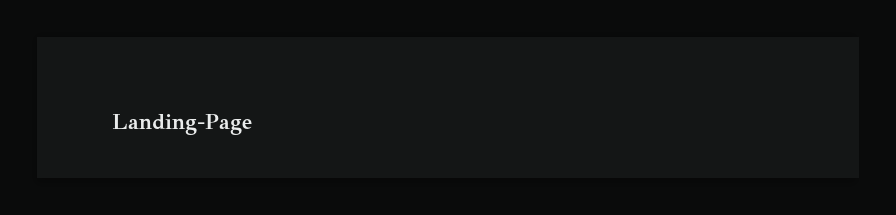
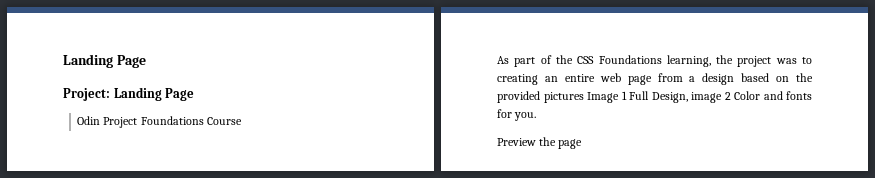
[112,114,252,135] Landing-Page -> [63,54,146,68] [63,87,195,101] [77,116,242,128] [497,55,812,67] [497,73,813,85] [497,91,812,103] [497,109,537,121] [497,137,583,149] Landing Page // Project: Landing Page // Odin Project Foundations Course // As part of the CSS Foundations learning, the project was to creating an entire web page from a design based on the provided pictures Image 1 Full Design, image 2 Color and fonts for you. // Preview the page

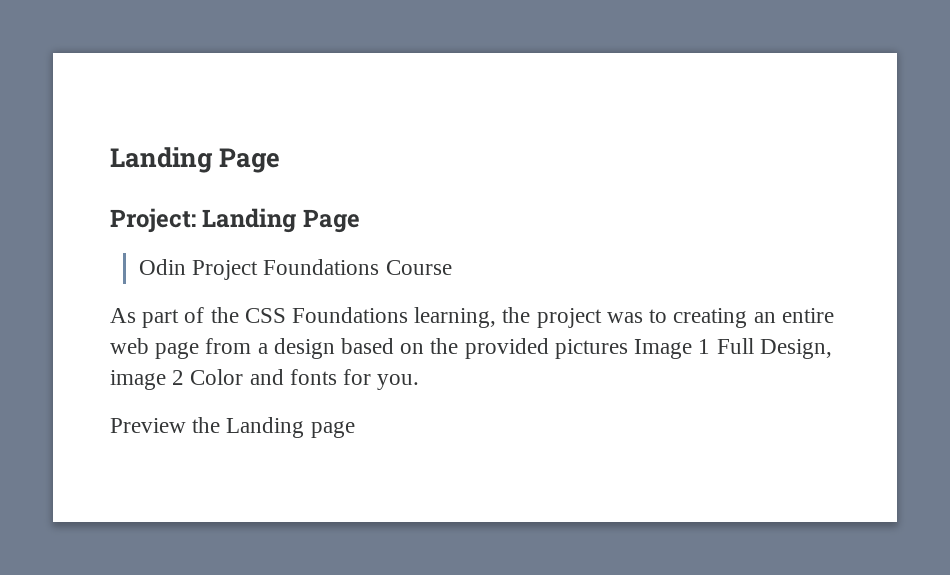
(557, 141) none -> [226,417,305,438] Landing

